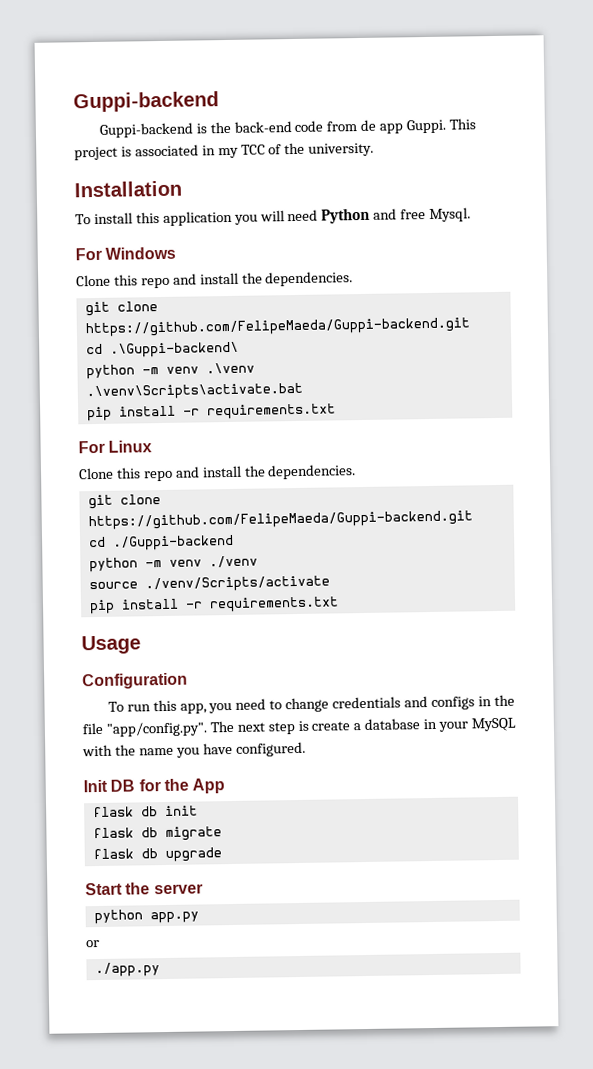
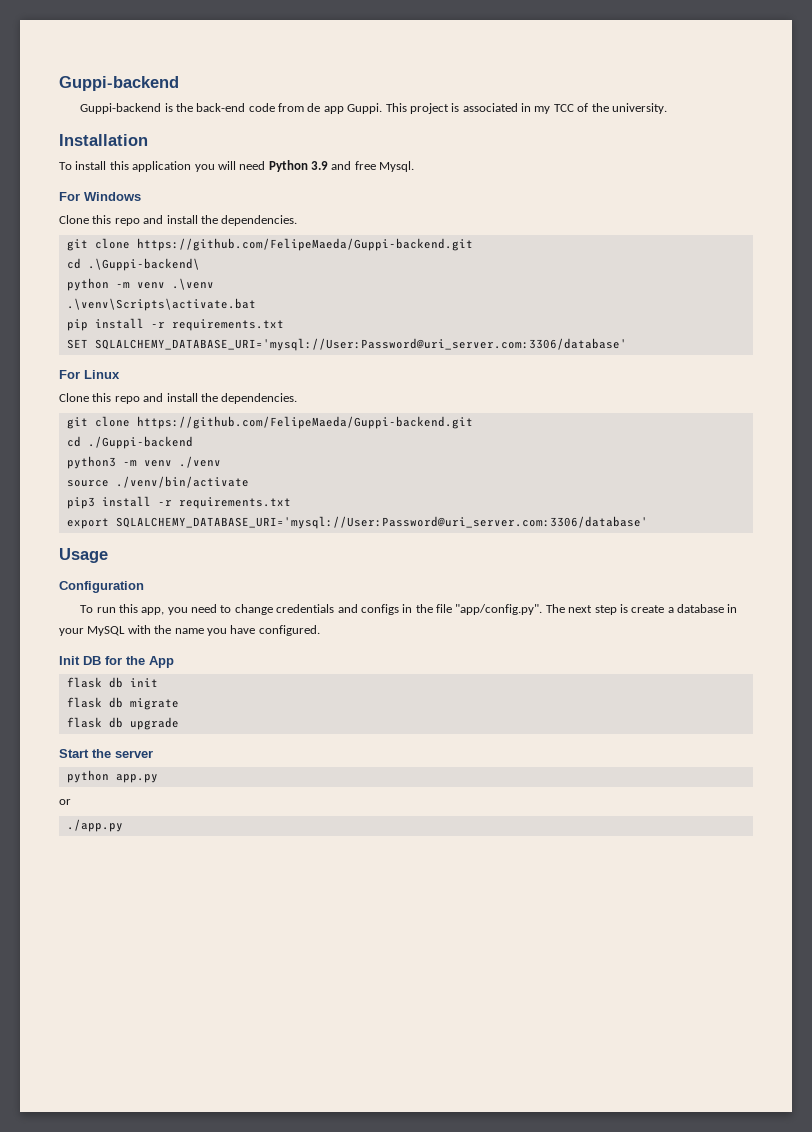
(371, 215) none -> [311,161,328,170] 3.9
(336, 411) none -> [66,338,627,351] // SET SQLALCHEMY_DATABASE_URI='mysql://User:Password@uri_server.com:3306/database'
[88,557,138,573] python -> [66,456,116,469] python3
[144,575,330,593] [88,596,339,615] ./venv/Scripts/activate // pip install -r requirements.txt -> [115,476,249,488] [66,496,291,509] [66,516,648,529] ./venv/bin/activate // pip3 install -r requirements.txt // export SQLALCHEMY_DATABASE_URI='mysql://User:Password@uri_server.com:3306/database'

